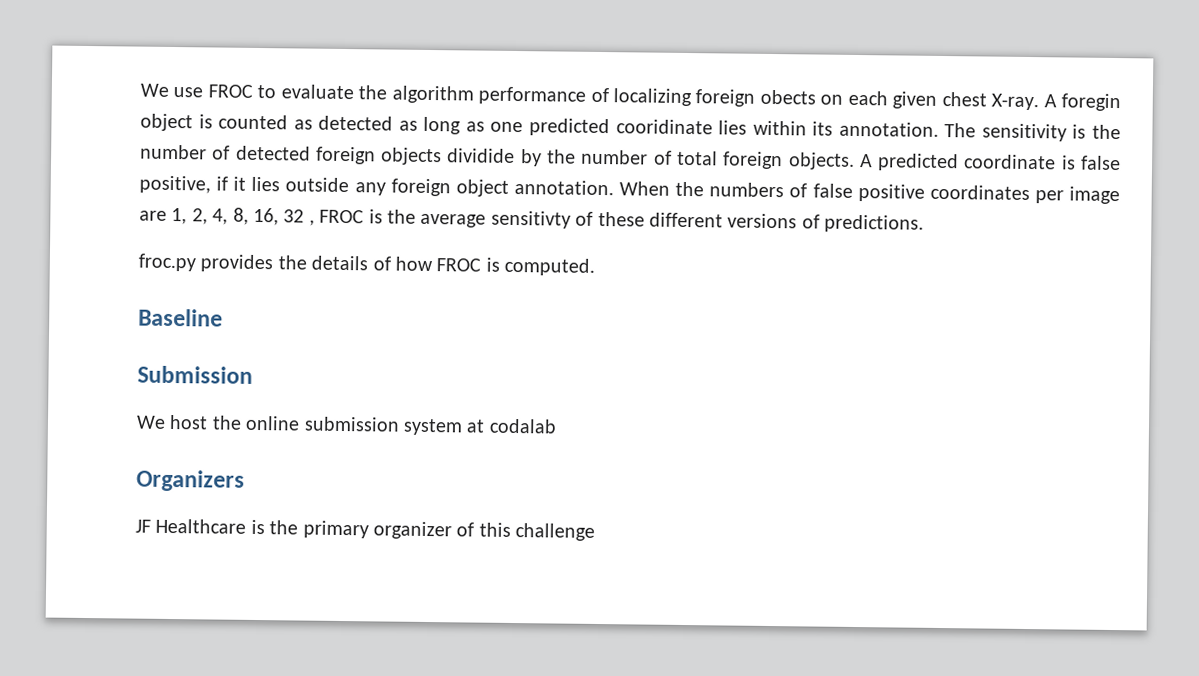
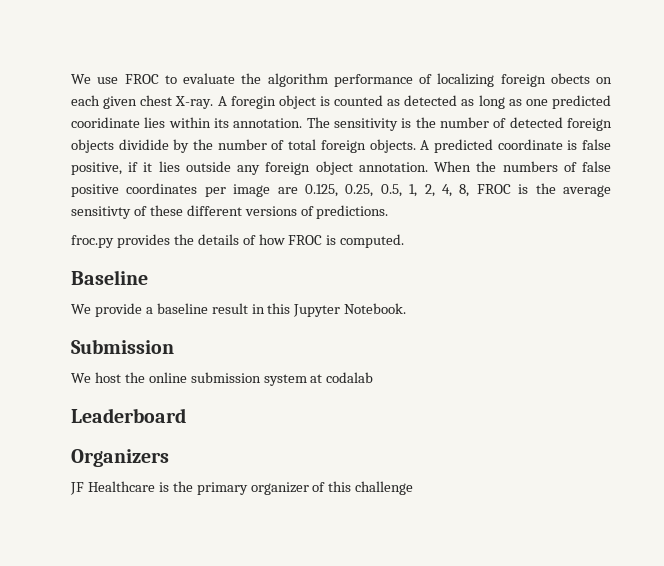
(167, 215) none -> [305,184,402,197] 0.125, 0.25, 0.5,
[253,207,315,226] 16, 32 , -> (470, 190) none
(223, 317) none -> [71,303,407,317] // We provide a baseline result in this Jupyter Notebook.
(557, 426) none -> [71,408,186,423] // Leaderboard

